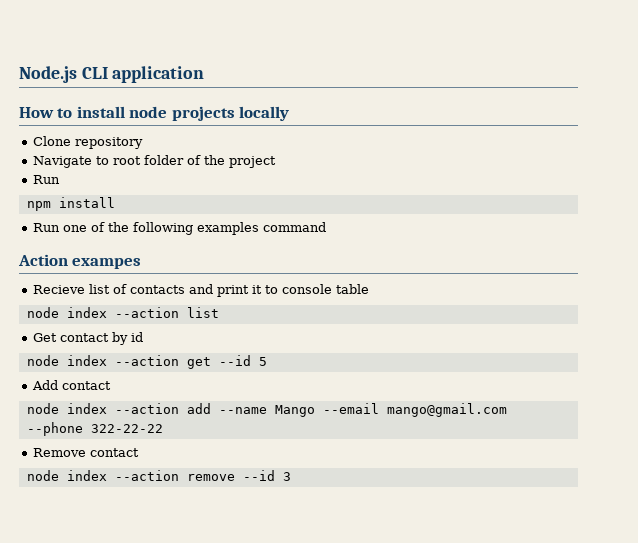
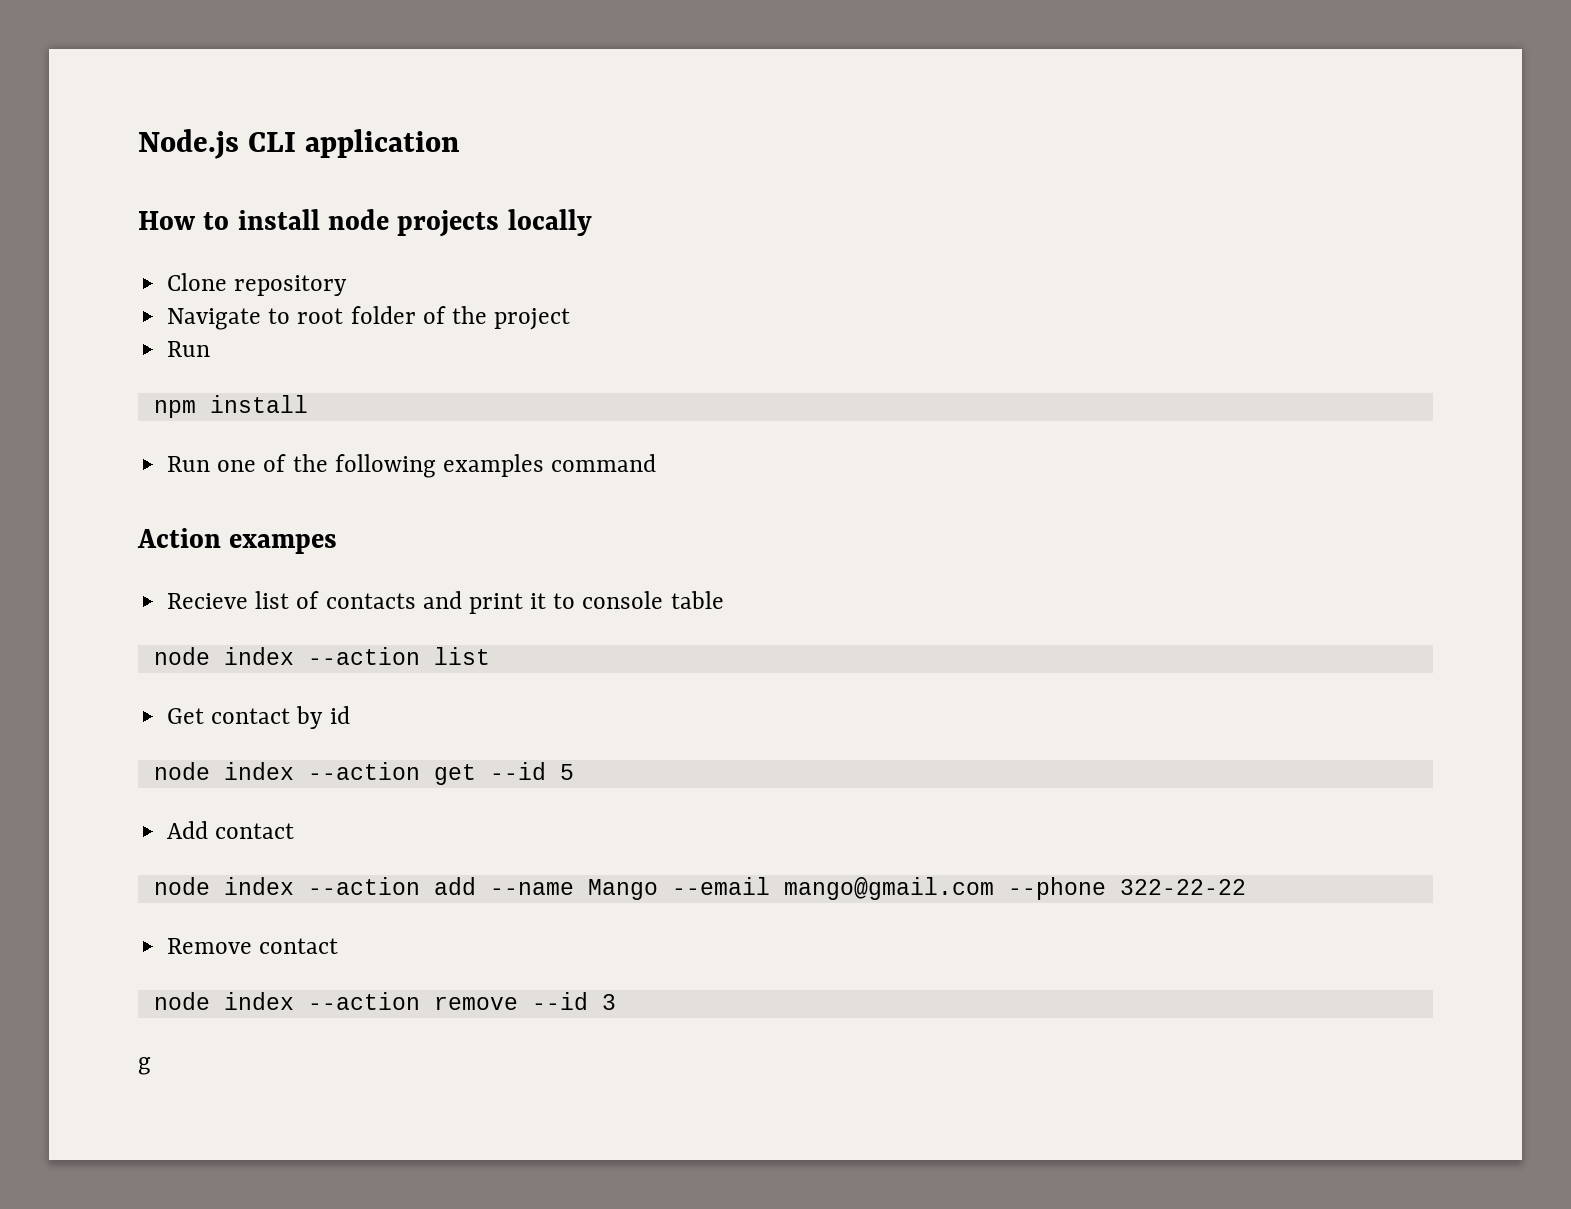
(291, 476) none -> [138,1057,151,1075] // g

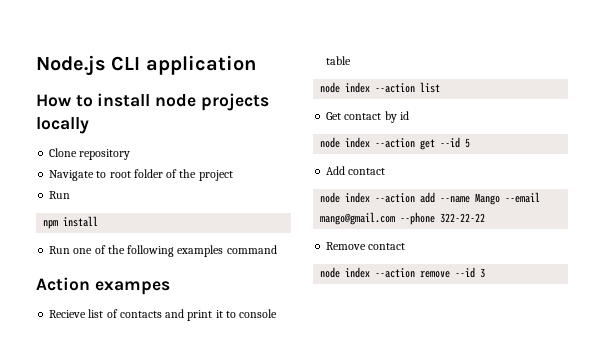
[138,1057,151,1075] // g -> (486, 273) none

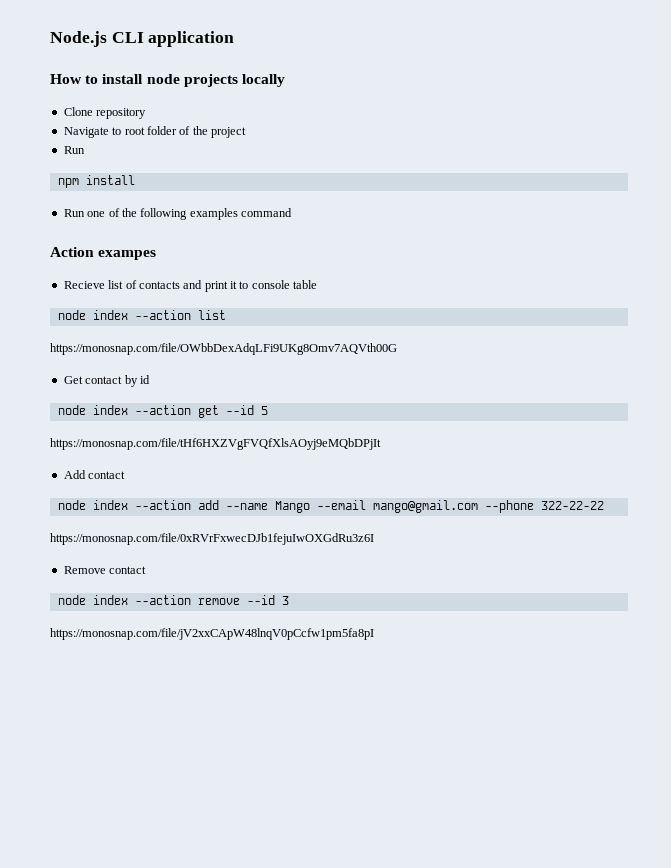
(441, 87) none -> [50,343,397,355] // https://monosnap.com/file/OWbbDexAdqLFi9UKg8Omv7AQVth00G
(471, 143) none -> [50,438,381,450] // https://monosnap.com/file/tHf6HXZVgFVQfXlsAOyj9eMQbDPjIt
(486, 218) none -> [50,533,374,545] // https://monosnap.com/file/0xRVrFxwecDJb1fejuIwOXGdRu3z6I
(486, 273) none -> [50,628,374,640] // https://monosnap.com/file/jV2xxCApW48lnqV0pCcfw1pm5fa8pI

